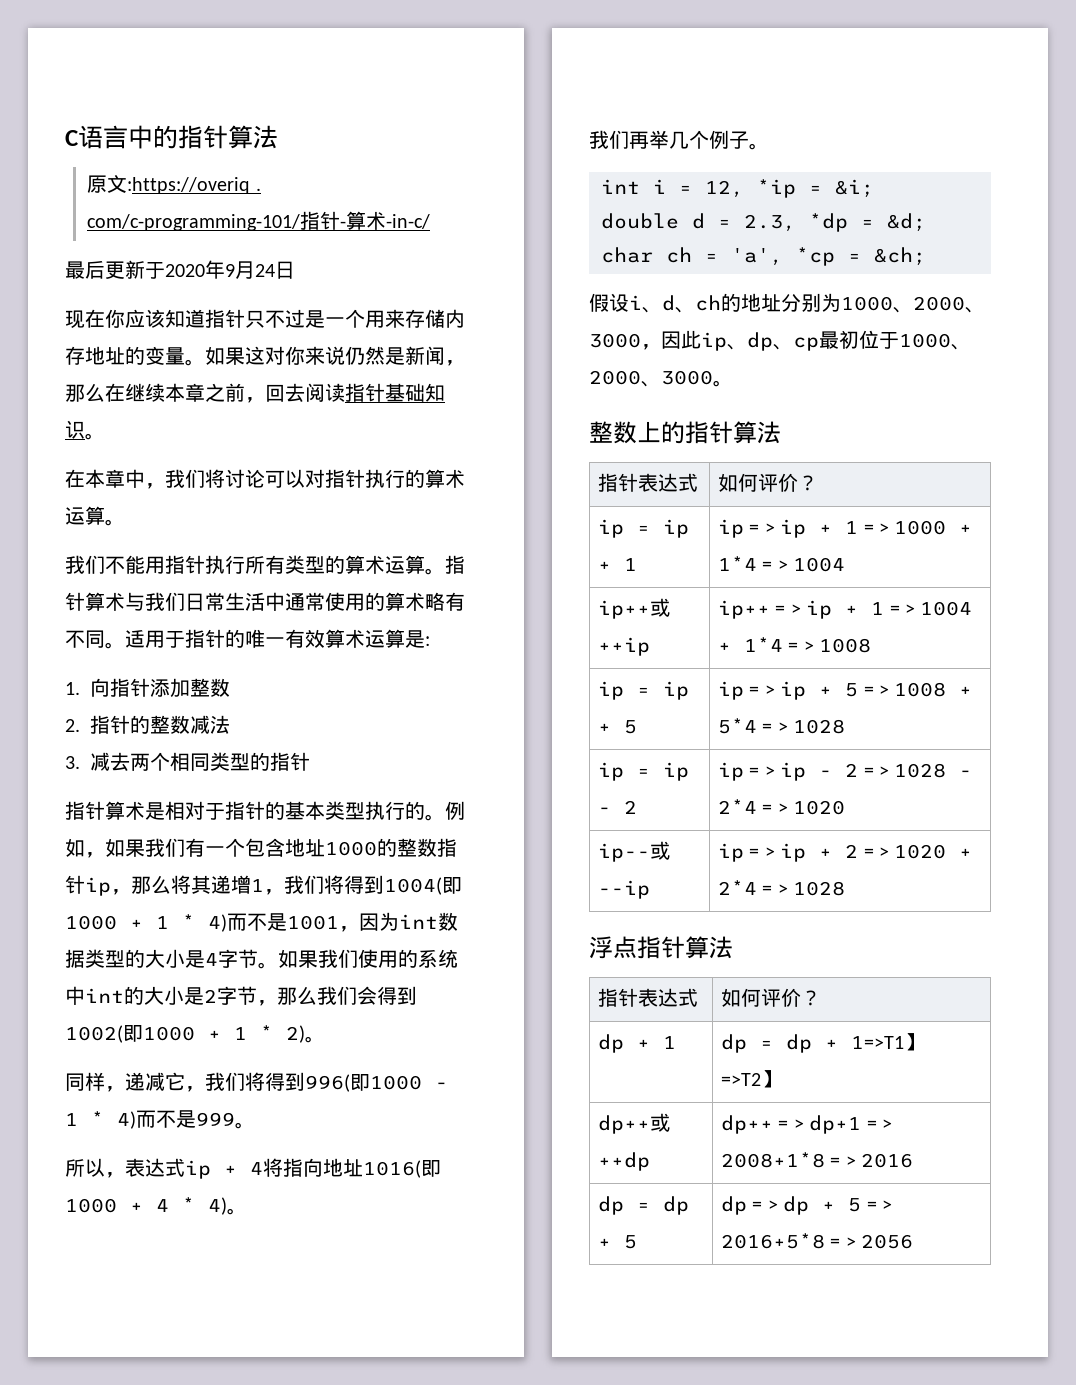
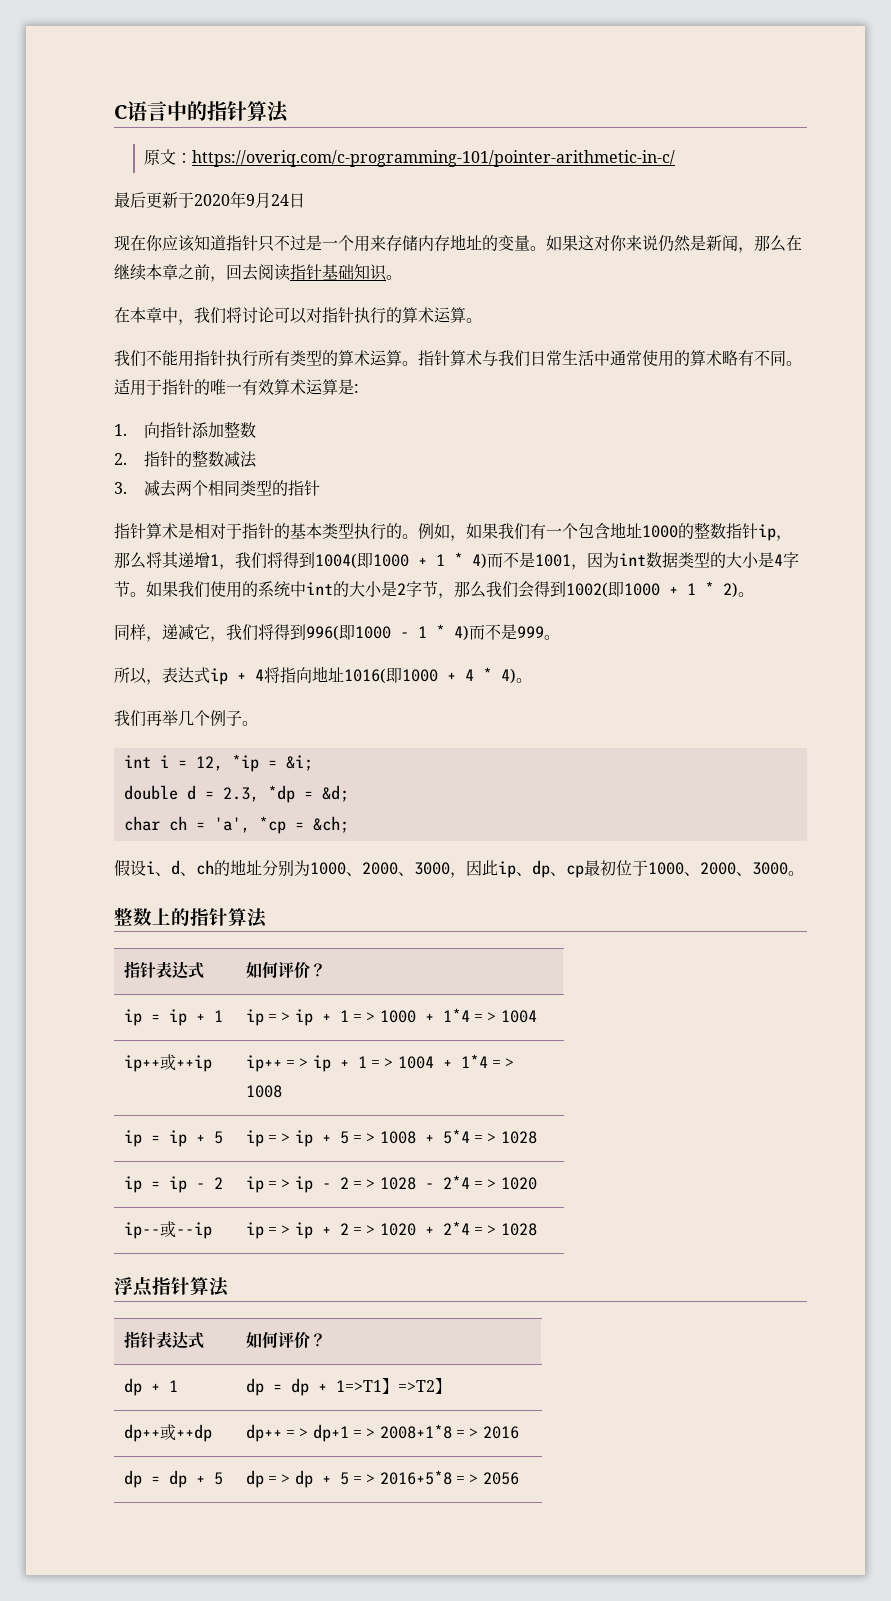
[127,177,261,194] [87,211,431,231] :https://overiq . com/c-programming-101/指针-算术-in-c/ -> [175,150,675,167] ：https://overiq.com/c-programming-101/pointer-arithmetic-in-c/

